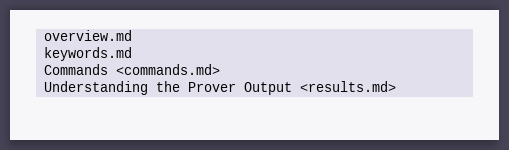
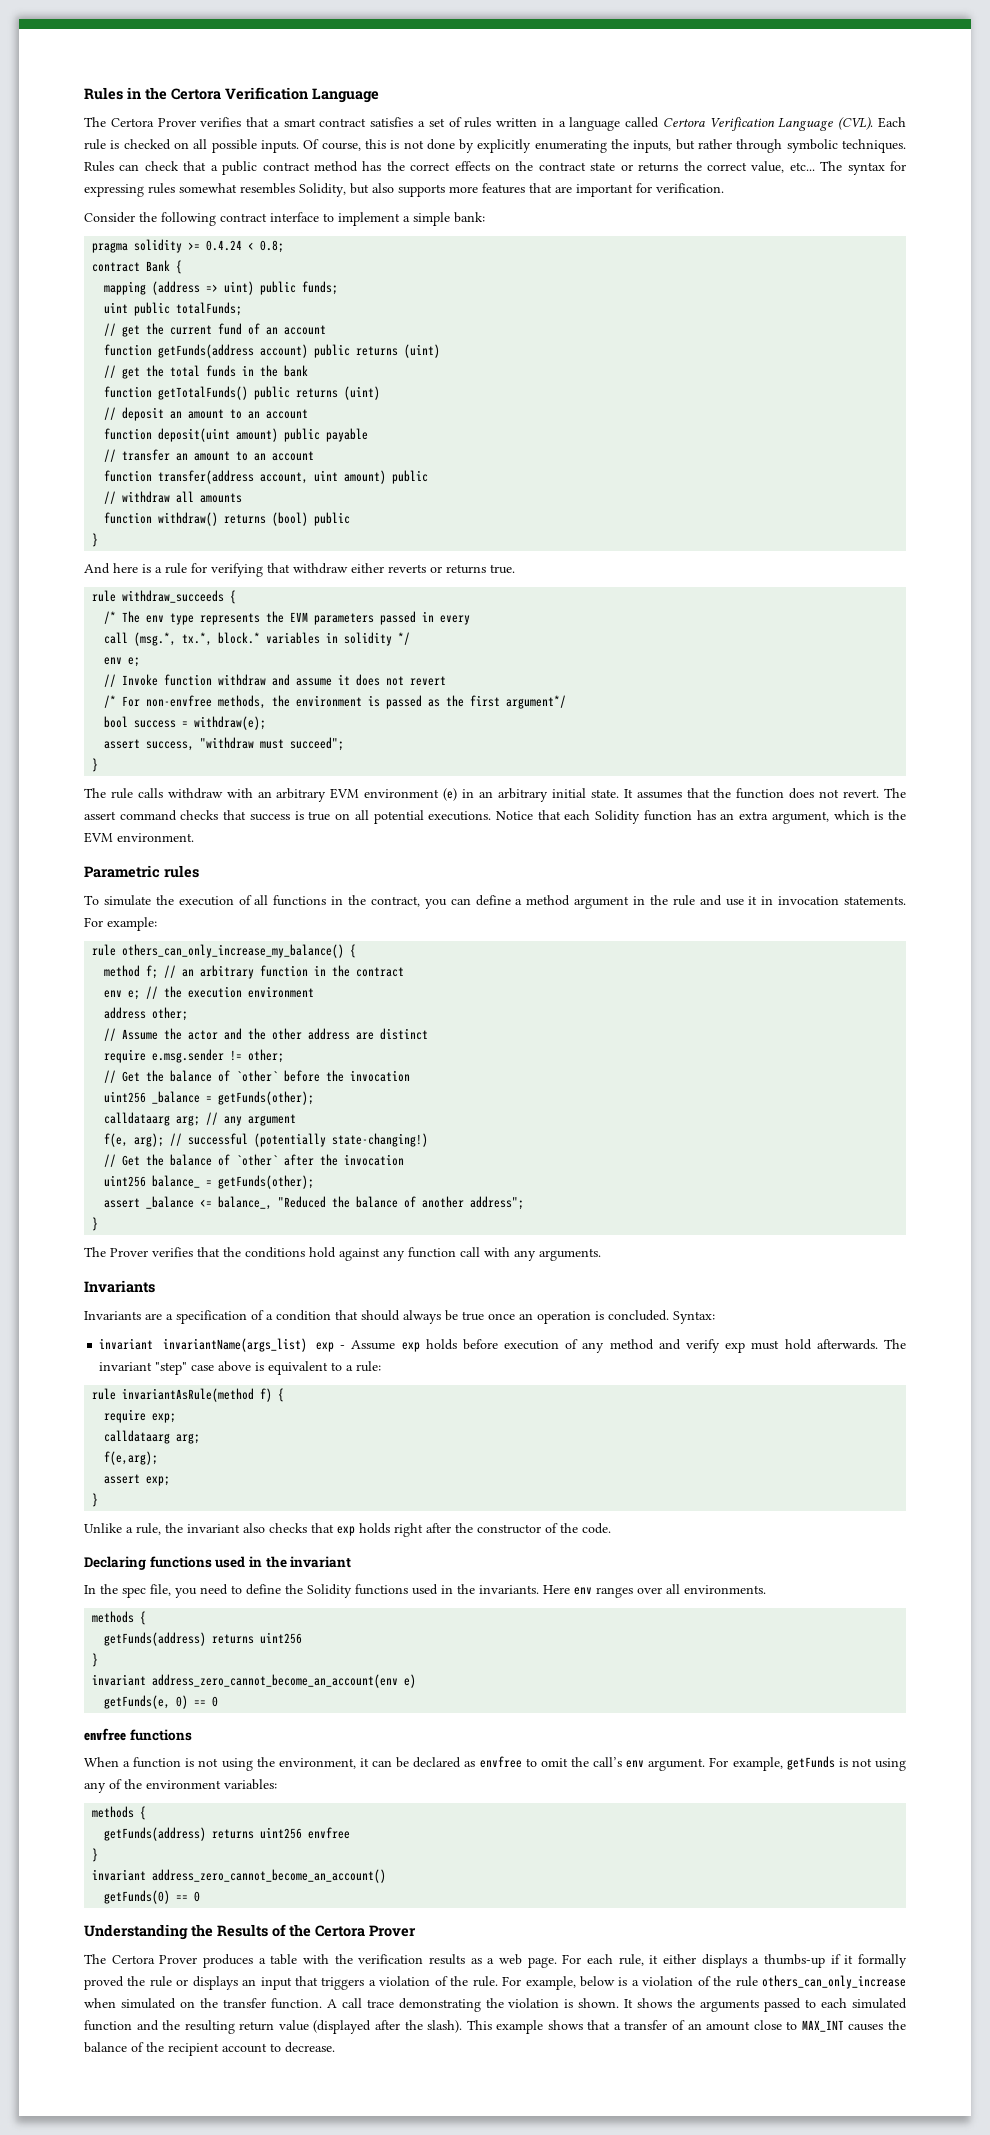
[43,30,132,41] [43,47,132,61] [43,64,220,75] [43,81,396,95] overview.md // keywords.md // Commands <commands.md> // Understanding the Prover Output <results.md> -> [84,87,379,103] [84,117,906,131] [84,139,907,153] [84,161,906,175] [84,183,724,197] [84,212,485,226] [92,239,285,253] [92,260,183,274] [104,281,339,295] [104,302,243,316] [104,323,327,337] [104,344,441,358] [104,365,309,379] [104,386,381,400] [104,407,309,421] [104,428,369,442] [104,449,315,462] [104,470,429,484] [104,491,243,504] [104,512,351,526] [92,533,99,547] [84,563,515,577] [92,590,237,604] [104,611,471,625] [104,632,411,646] [104,657,141,667] [104,674,447,687] [104,695,567,709] [104,716,267,730] [104,737,345,751] [92,758,99,772] [84,788,907,802] [84,810,907,824] [84,832,194,843] [84,865,199,878] [84,895,906,909] [84,917,157,931] [92,944,357,958] [104,965,405,979] [104,986,315,1000] [104,1007,189,1021] [104,1028,429,1041] [104,1049,285,1063] [104,1070,411,1083] [104,1091,315,1105] [104,1112,297,1126] [104,1133,429,1147] [104,1154,405,1167] [104,1175,315,1189] [104,1196,525,1210] [92,1217,99,1231] [84,1247,601,1261] [84,1280,155,1293] [84,1310,715,1324] [99,1338,906,1353] [99,1361,382,1375] [92,1388,285,1402] [104,1409,177,1423] [104,1430,201,1444] [104,1451,159,1465] [104,1474,171,1486] [92,1493,99,1507] [84,1523,611,1537] [84,1556,352,1570] [84,1584,766,1598] [92,1611,147,1625] [104,1632,303,1646] [92,1653,99,1667] [92,1674,417,1688] [104,1695,219,1709] [84,1728,192,1741] [84,1756,907,1771] [84,1779,277,1793] [92,1806,147,1820] [104,1827,351,1841] [92,1848,99,1862] [92,1869,387,1883] [104,1890,201,1904] [84,1924,416,1940] [84,1954,907,1968] [84,1975,906,1990] [84,1998,908,2012] [84,2020,907,2034] [84,2042,335,2056] Rules in the Certora Verification Language // The Certora Prover verifies that a smart contract satisfies a set of rules written in a language called Certora Verification Language (CVL). Each rule is checked on all possible inputs. Of course, this is not done by explicitly enumerating the inputs, but rather through symbolic techniques. Rules can check that a public contract method has the correct effects on the contract state or returns the correct value, etc... The syntax for expressing rules somewhat resembles Solidity, but also supports more features that are important for verification. // Consider the following contract interface to implement a simple bank: // pragma solidity >= 0.4.24 < 0.8; // contract Bank { // mapping (address => uint) public funds; // uint public totalFunds; // // get the current fund of an account // function getFunds(address account) public returns (uint) // // get the total funds in the bank // function getTotalFunds() public returns (uint) // // deposit an amount to an account // function deposit(uint amount) public payable // // transfer an amount to an account // function transfer(address account, uint amount) public // // withdraw all amounts // function withdraw() returns (bool) public // } // And here is a rule for verifying that withdraw either reverts or returns true. // rule withdraw_succeeds { // /* The env type represents the EVM parameters passed in every // call (msg.*, tx.*, block.* variables in solidity */ // env e; // // Invoke function withdraw and assume it does not revert // /* For non-envfree methods, the environment is passed as the first argument*/ // bool success = withdraw(e); // assert success, "withdraw must succeed"; // } // The rule calls withdraw with an arbitrary EVM environment (e) in an arbitrary initial state. It assumes that the function does not revert. The assert command checks that success is true on all potential executions. Notice that each Solidity function has an extra argument, which is the EVM environment. // Parametric rules // To simulate the execution of all functions in the contract, you can define a method argument in the rule and use it in invocation statements. For example: // rule others_can_only_increase_my_balance() { // method f; // an arbitrary function in the contract // env e; // the execution environment // address other; // // Assume the actor and the other address are distinct // require e.msg.sender != other; // // Get the balance of `other` before the invocation // uint256 _balance = getFunds(other); // calldataarg arg; // any argument // f(e, arg); // successful (potentially state-changing!) // // Get the balance of `other` after the invocation // uint256 balance_ = getFunds(other); // assert _balance <= balance_, "Reduced the balance of another address"; // } // The Prover verifies that the conditions hold against any function call with any arguments. // Invariants // Invariants are a specification of a condition that should always be true once an operation is concluded. Syntax: // invariant invariantName(args_list) exp - Assume exp holds before execution of any method and verify exp must hold afterwards. The invariant "step" case above is equivalent to a rule: // rule invariantAsRule(method f) { // require exp; // calldataarg arg; // f(e,arg); // assert exp; // } // Unlike a rule, the invariant also checks that exp holds right after the constructor of the code. // Declaring functions used in the invariant // In the spec file, you need to define the Solidity functions used in the invariants. Here env ranges over all environments. // methods { // getFunds(address) returns uint256 // } // invariant address_zero_cannot_become_an_account(env e) // getFunds(e, 0) == 0 // envfree functions // When a function is not using the environment, it can be declared as envfree to omit the call’s env argument. For example, getFunds is not using any of the environment variables: // methods { // getFunds(address) returns uint256 envfree // } // invariant address_zero_cannot_become_an_account() // getFunds(0) == 0 // Understanding the Results of the Certora Prover // The Certora Prover produces a table with the verification results as a web page. For each rule, it either displays a thumbs-up if it formally proved the rule or displays an input that triggers a violation of the rule. For example, below is a violation of the rule others_can_only_increase when simulated on the transfer function. A call trace demonstrating the violation is shown. It shows the arguments passed to each simulated function and the resulting return value (displayed after the slash). This example shows that a transfer of an amount close to MAX_INT causes the balance of the recipient account to decrease.

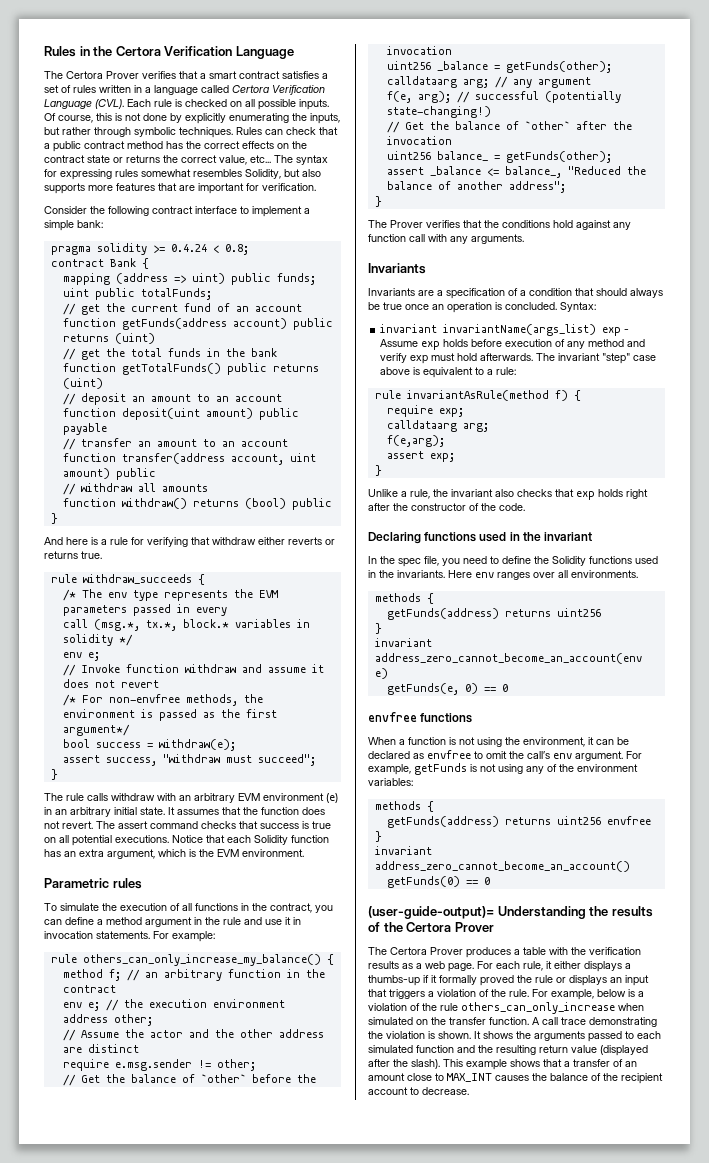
(201, 1896) none -> [368,906,494,919] (user-guide-output)=
[217,1924,268,1937] Results -> [611,906,653,917] results

